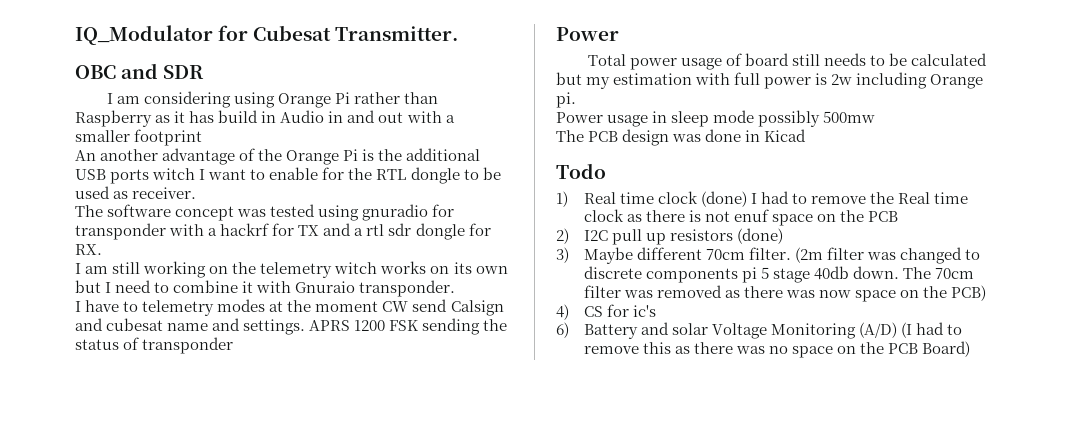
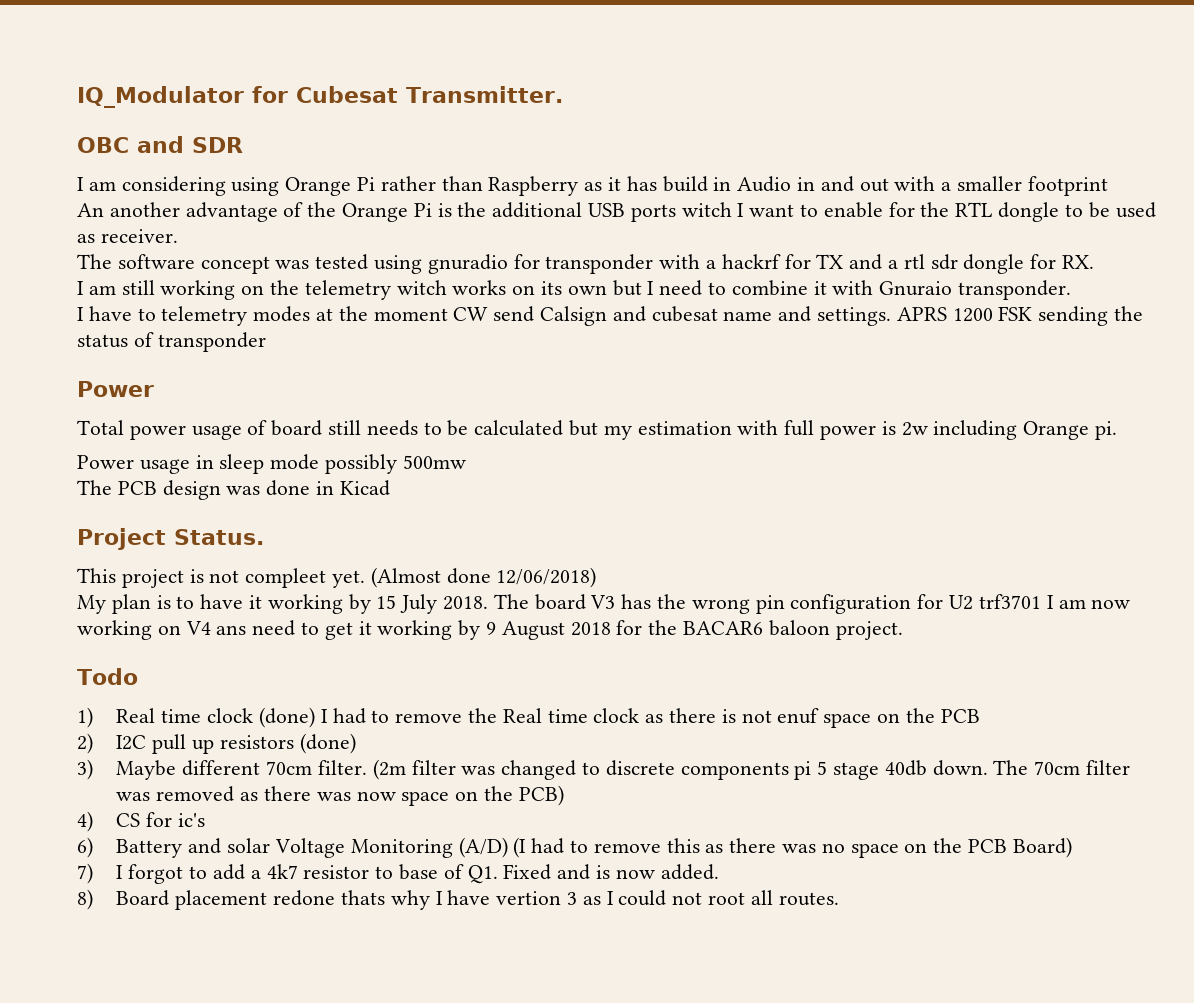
(807, 135) none -> [77,528,264,550] [77,567,597,588] [77,594,1131,614] [77,620,903,640] // Project Status. // This project is not compleet yet. (Almost done 12/06/2018) // My plan is to have it working by 15 July 2018. The board V3 has the wrong pin configuration for U2 trf3701 I am now working on V4 ans need to get it working by 9 August 2018 for the BACAR6 baloon project.
(971, 349) none -> [77,863,719,884] [77,889,839,910] // 7) I forgot to add a 4k7 resistor to base of Q1. Fixed and is now added. // 8) Board placement redone thats why I have vertion 3 as I could not root all routes.

